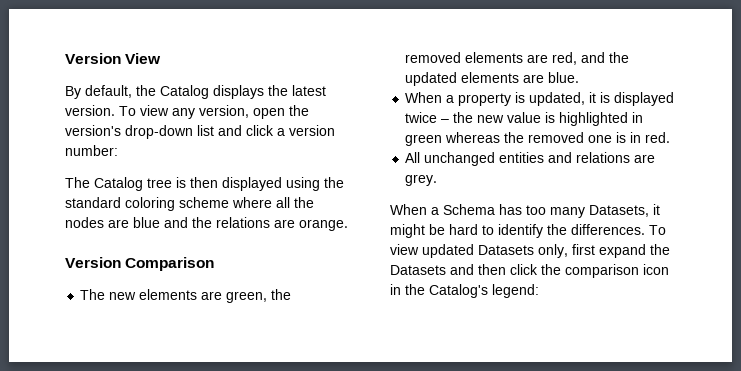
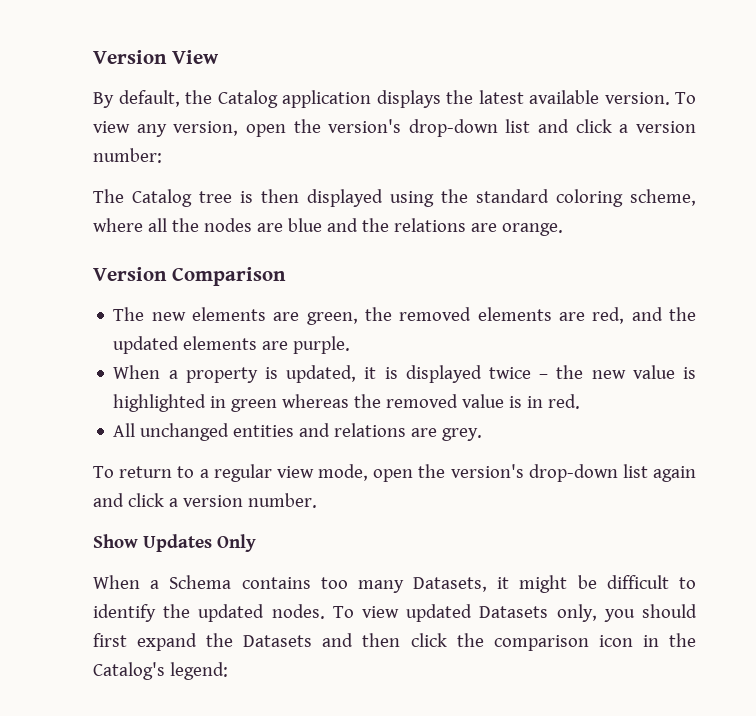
(209, 92) none -> [282,90,371,108] application
(326, 90) none -> [529,90,599,104] available
[179,197,229,208] scheme -> [630,189,696,206] scheme,
[548,72,580,83] blue. -> [293,336,351,354] purple.
[588,135,613,143] one -> [462,394,505,408] value
(438, 180) none -> [93,464,696,482] [93,493,317,508] [93,534,256,552] // To return to a regular view mode, open the version's drop-down list again and click a version number. // Show Updates Only
[499,204,522,215] has -> [241,577,311,589] contains
[449,224,478,235] hard -> [606,575,669,589] difficult
[571,224,645,235] differences. -> [198,604,325,622] updated nodes.
(568, 251) none -> [603,604,697,622] you should

